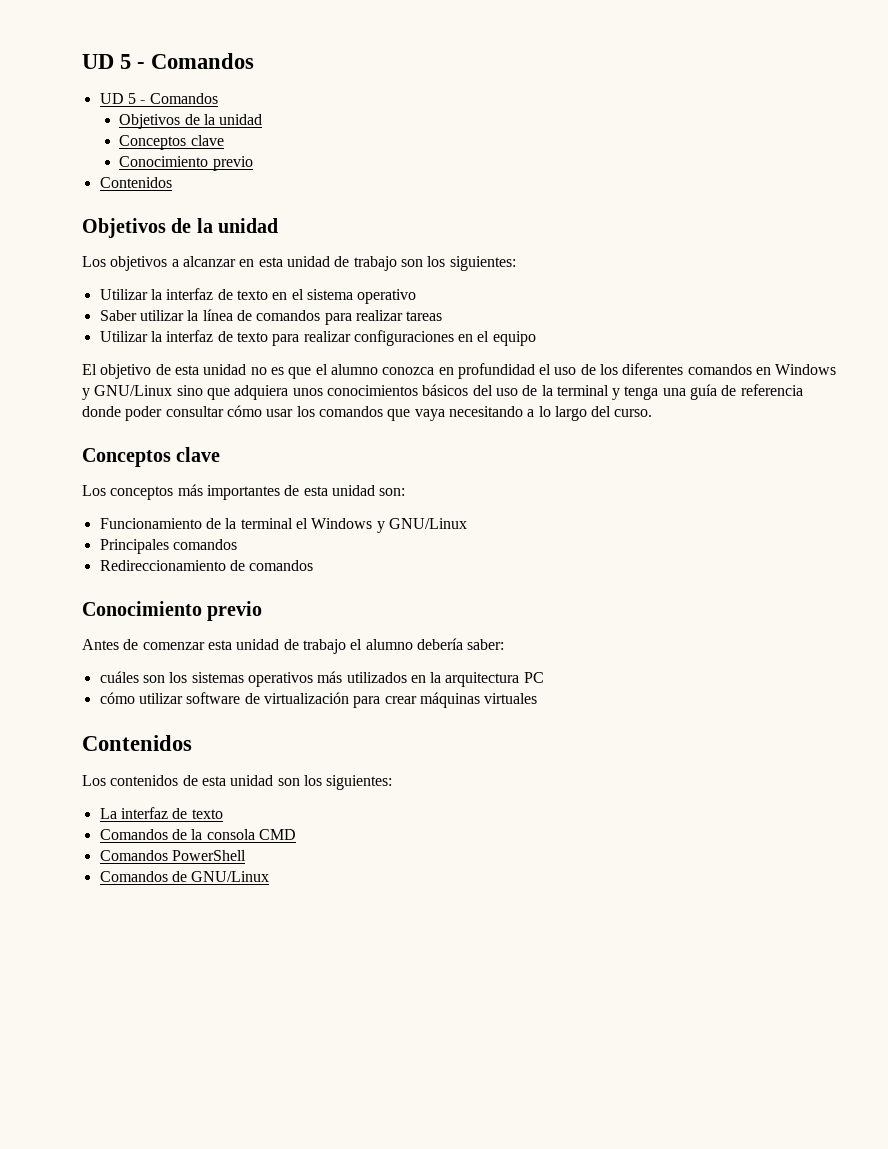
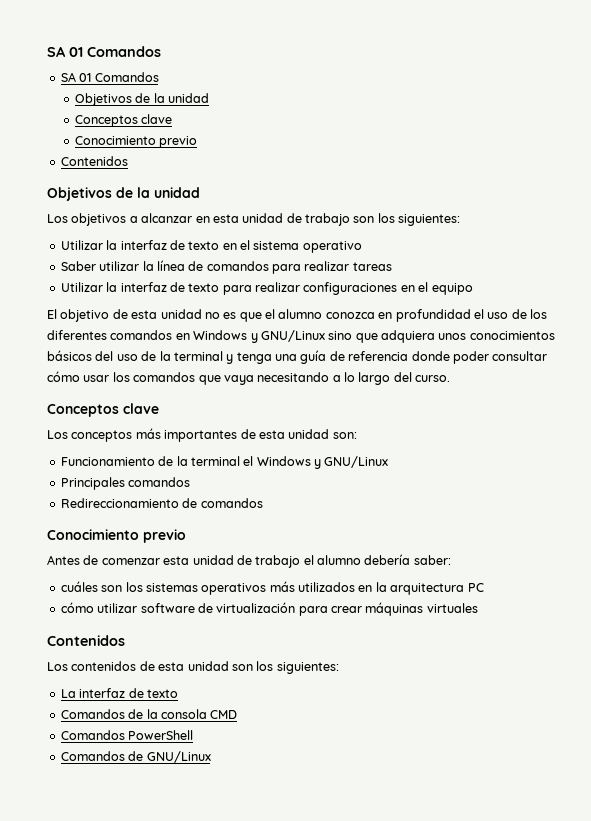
[82,53,255,69] [99,93,146,104] UD 5 - Comandos // UD 5 - -> [47,46,161,57] [60,72,92,82] SA 01 Comandos // SA 01

